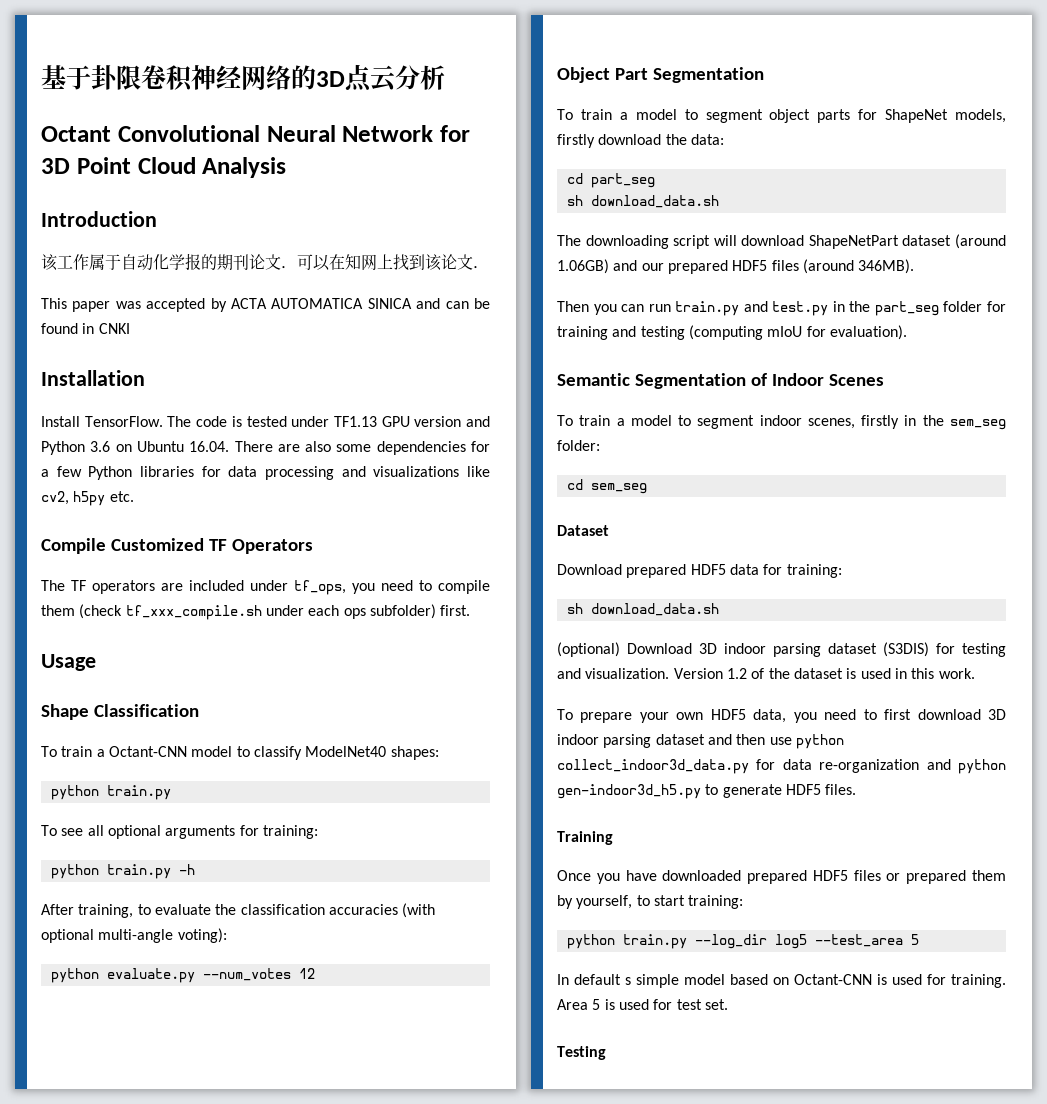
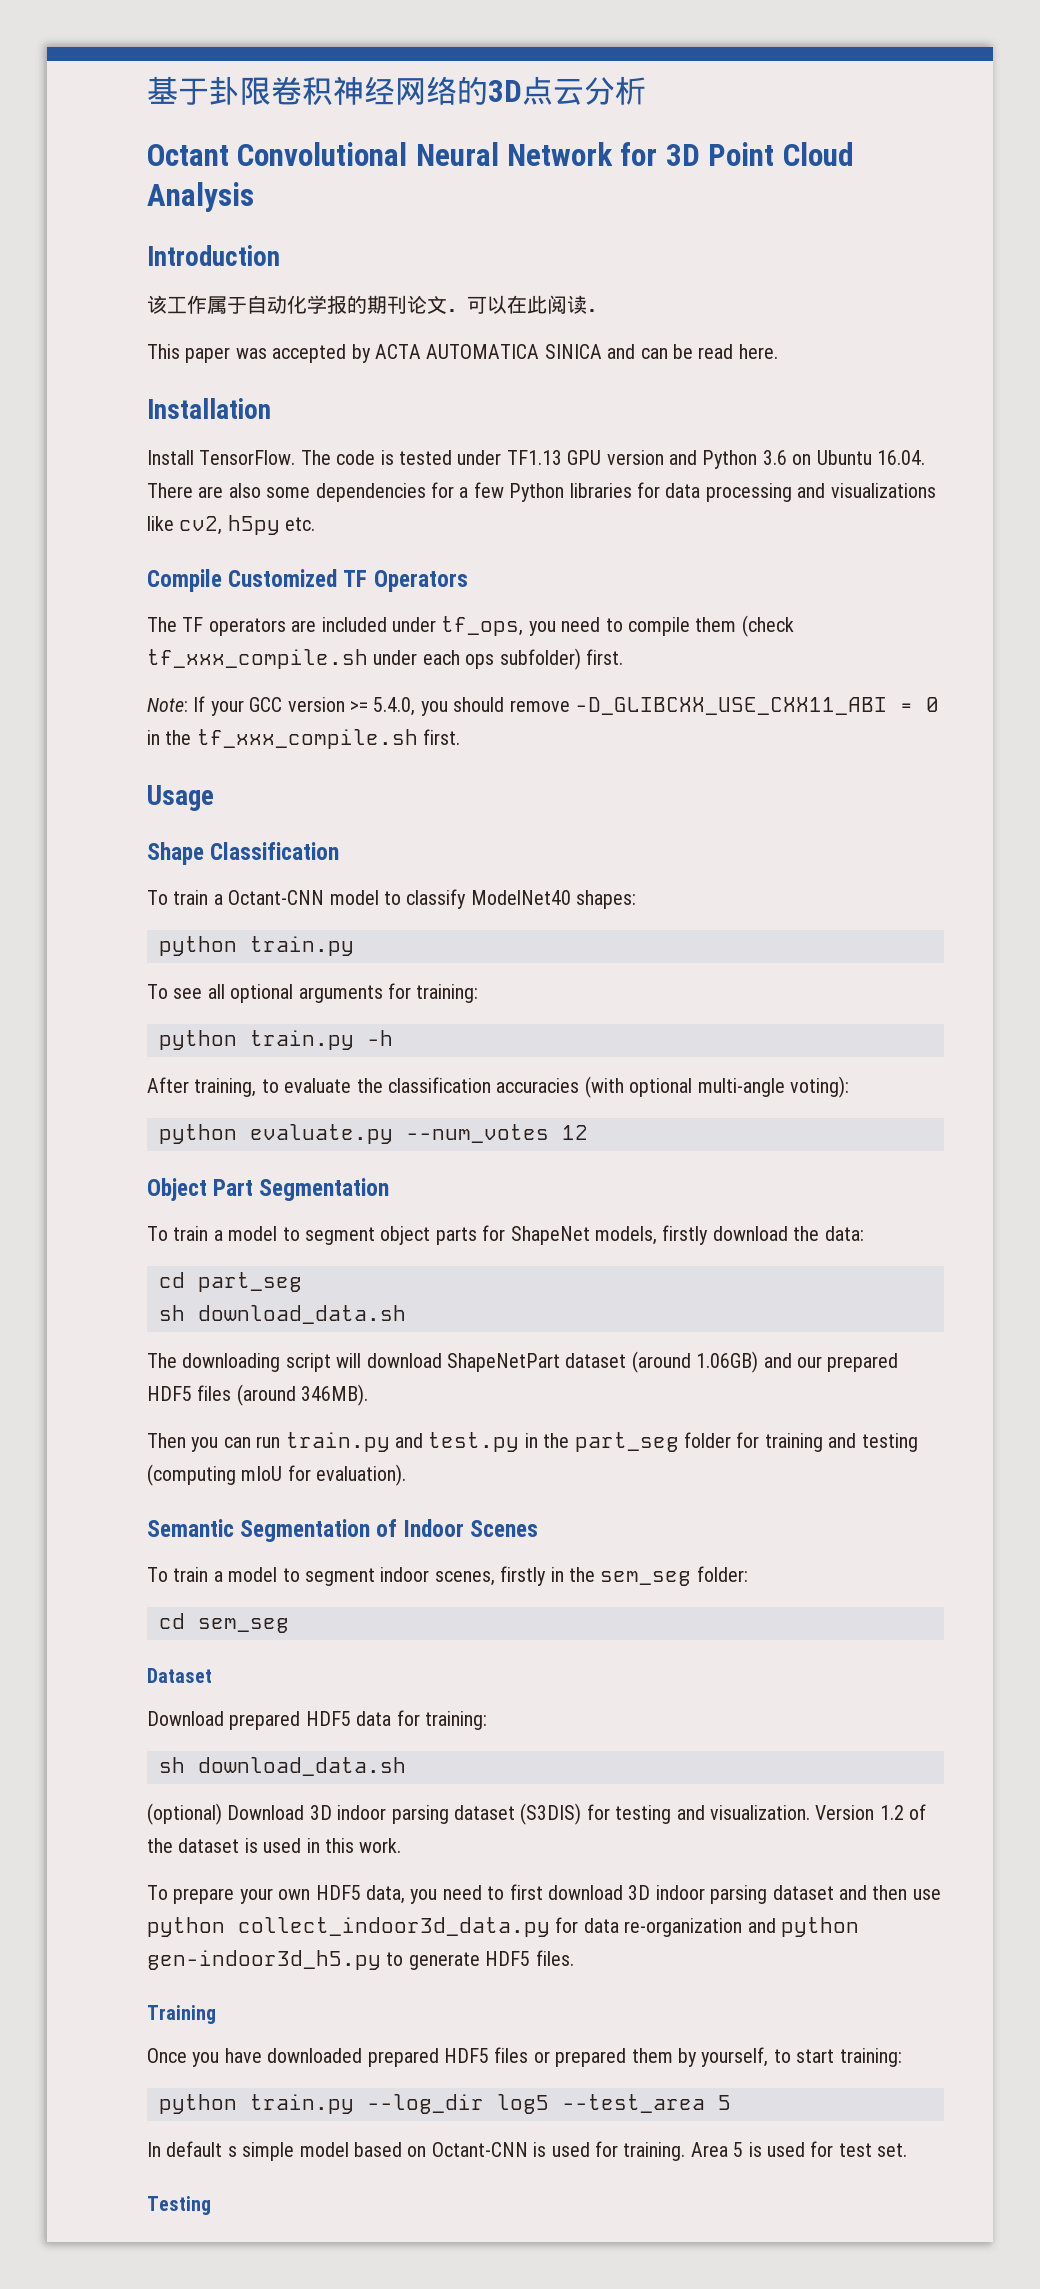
[345,254,473,271] 知网上找到该论文 -> [527,295,587,314] 此阅读
[41,323,130,334] found in CNKI -> [698,344,778,359] read here.
(471, 610) none -> [147,696,939,716] [147,729,461,749] // Note: If your GCC version >= 5.4.0, you should remove -D_GLIBCXX_USE_CXX11_ABI = 0 in the tf_xxx_compile.sh first.

